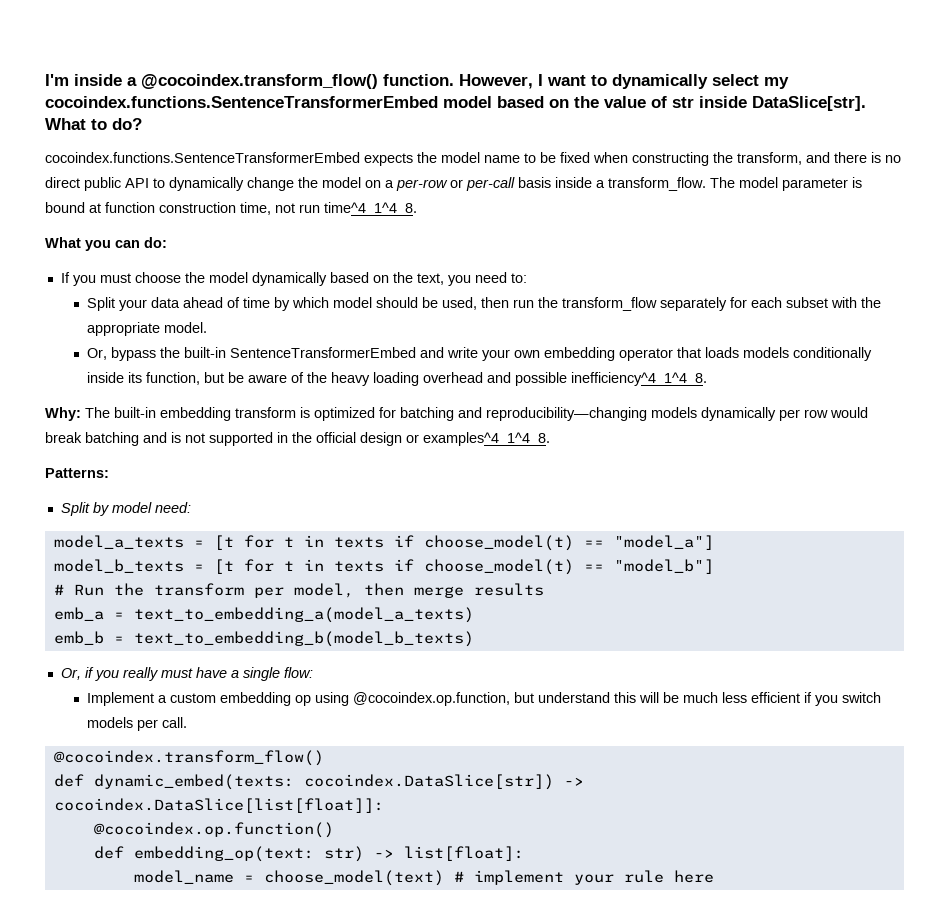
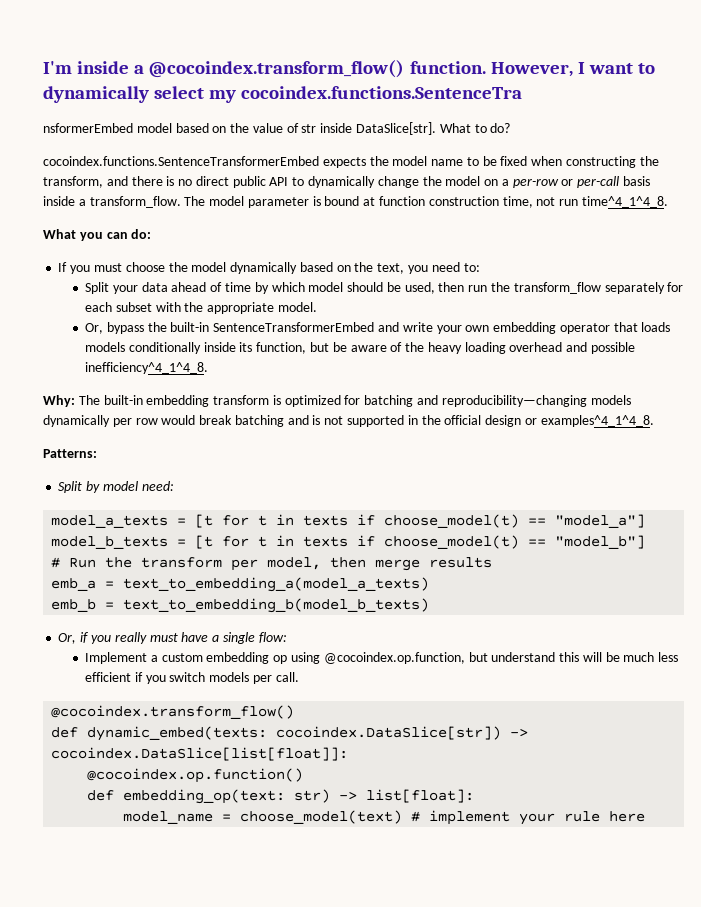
[45,96,438,108] cocoindex.functions.SentenceTransformerEmbed -> [241,86,523,99] [43,123,133,133] cocoindex.functions.SentenceTra // nsformerEmbed

